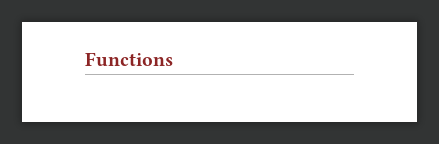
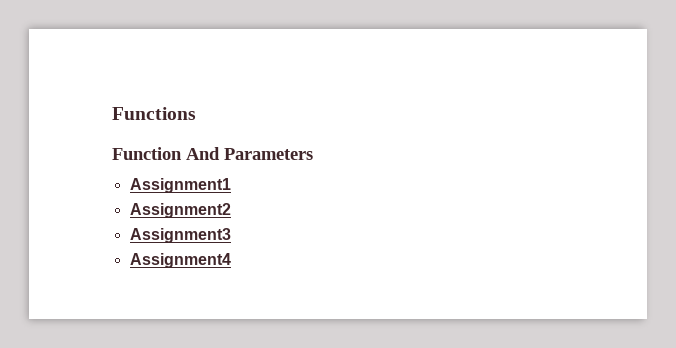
(173, 59) none -> [112,147,313,160] [129,178,231,193] [129,203,231,218] [129,228,231,243] [129,253,231,268] // Function And Parameters // Assignment1 // Assignment2 // Assignment3 // Assignment4

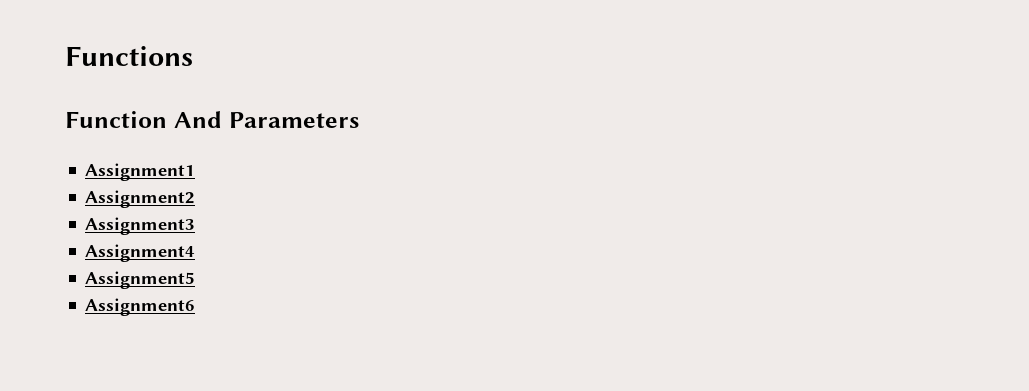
(231, 260) none -> [85,271,196,289] [85,298,196,316] // Assignment5 // Assignment6

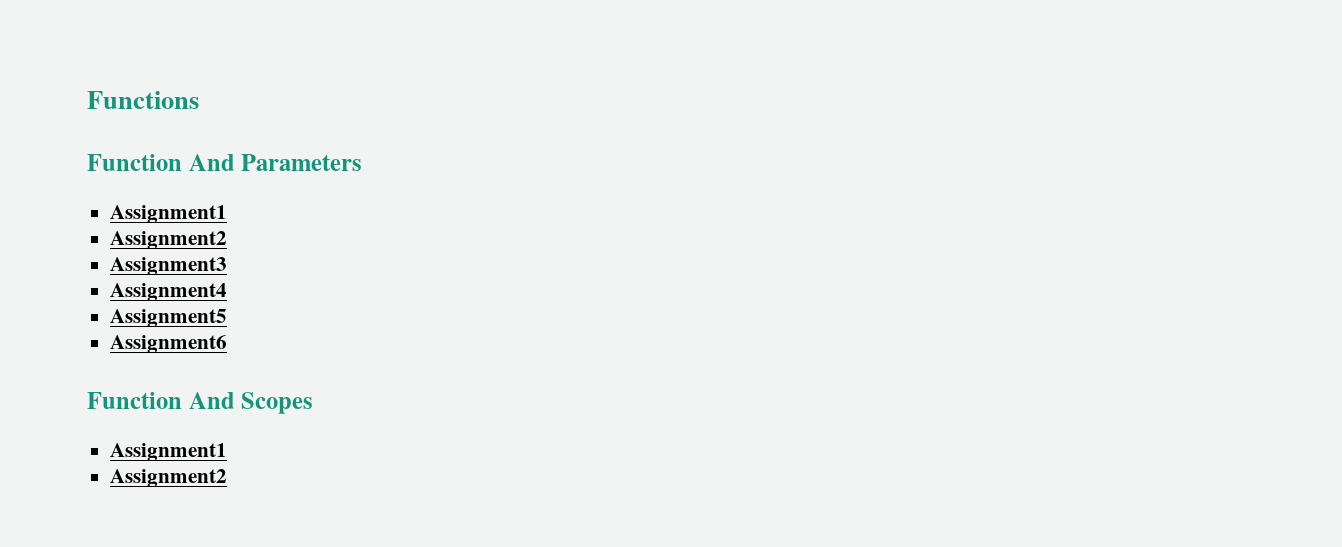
(196, 307) none -> [87,392,314,414] [110,443,228,461] [110,469,228,487] // Function And Scopes // Assignment1 // Assignment2

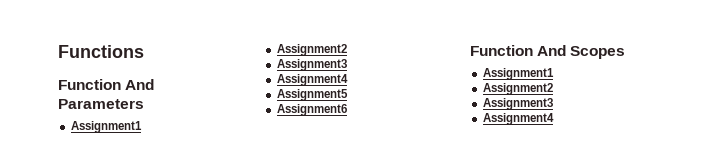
(228, 478) none -> [482,98,553,110] [482,113,554,125] // Assignment3 // Assignment4

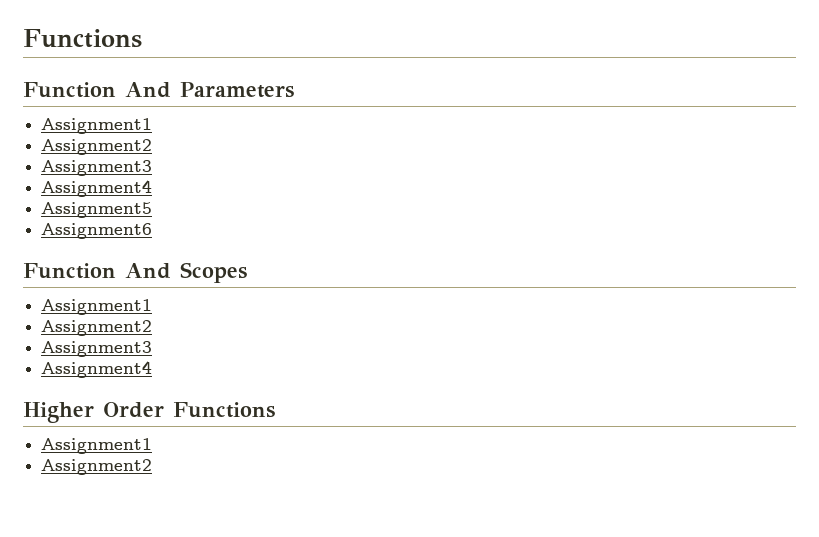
(554, 119) none -> [23,402,275,423] [41,438,153,454] [41,459,153,475] // Higher Order Functions // Assignment1 // Assignment2

